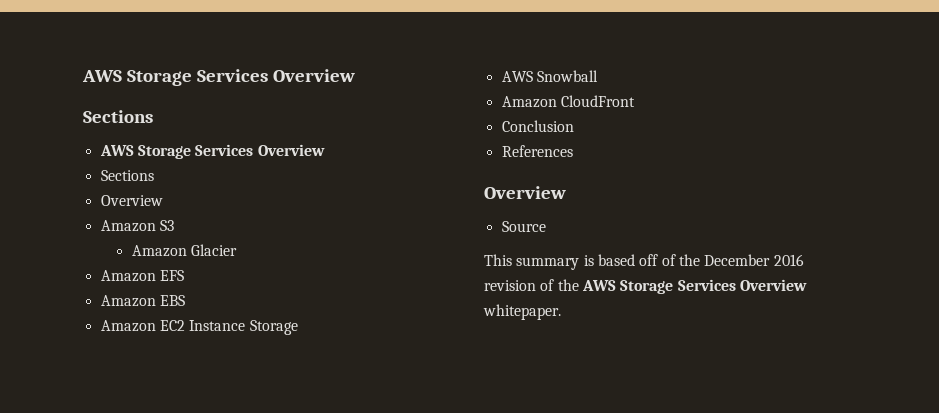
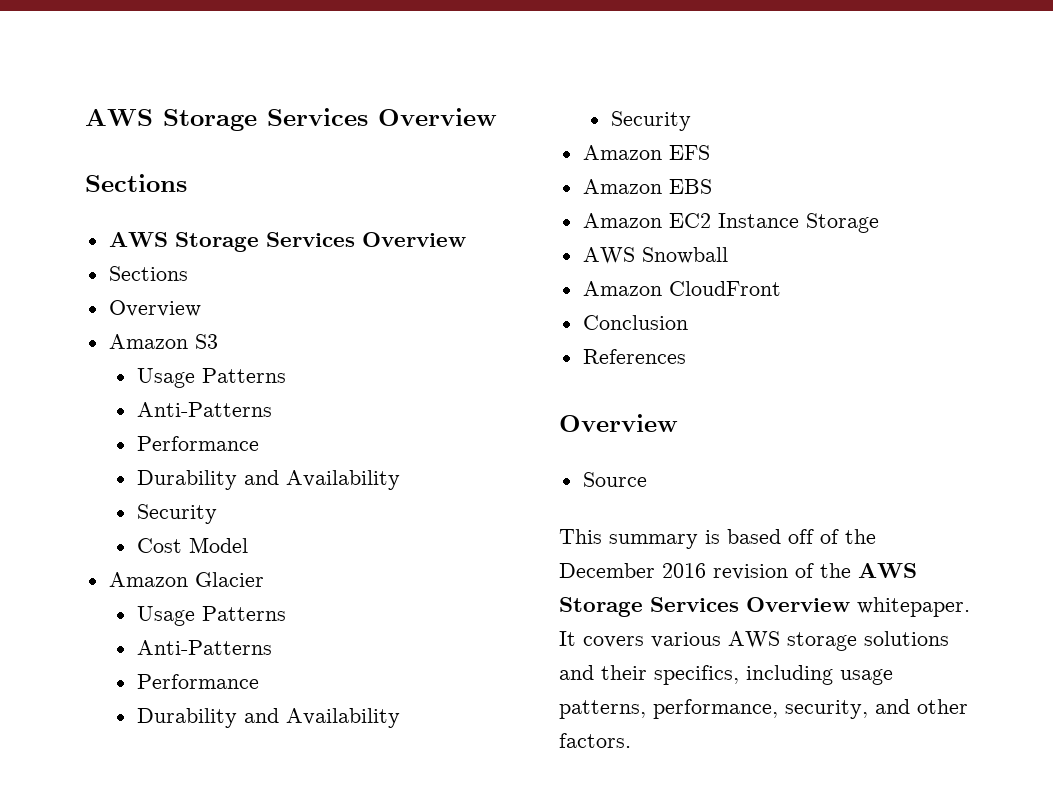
[131,244,237,257] Amazon Glacier -> [136,368,286,388] [136,402,272,417] [136,436,259,451] [136,470,400,490] [136,504,217,524] [136,537,248,553] [108,572,264,587] [136,606,286,626] [136,640,272,655] [136,674,259,689] [136,708,400,728] [610,111,691,131] Usage Patterns // Anti-Patterns // Performance // Durability and Availability // Security // Cost Model // Amazon Glacier // Usage Patterns // Anti-Patterns // Performance // Durability and Availability // Security
(561, 312) none -> [559,631,949,651] [559,665,893,685] [559,699,968,719] [559,733,631,748] It covers various AWS storage solutions and their specifics, including usage patterns, performance, security, and other factors.

